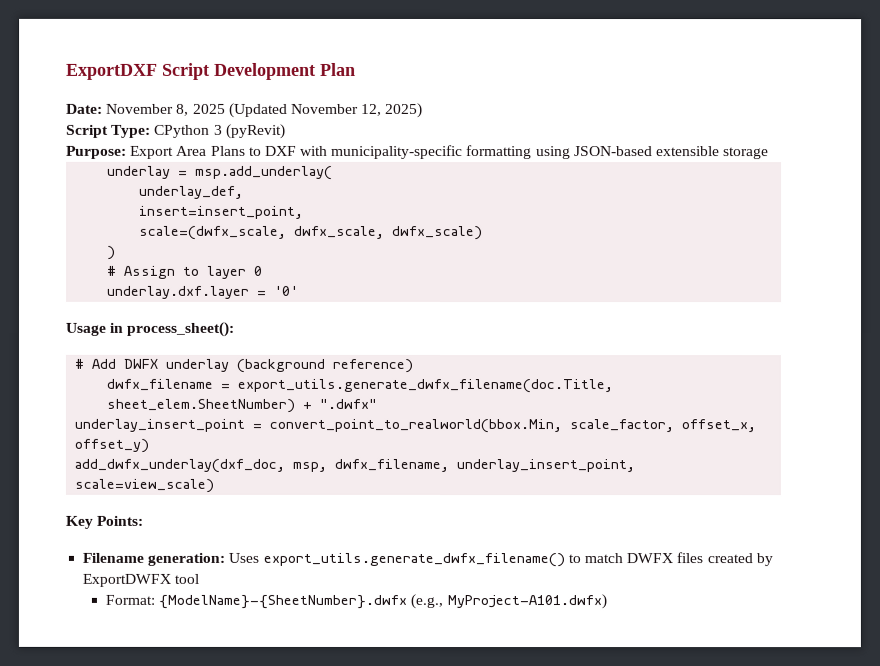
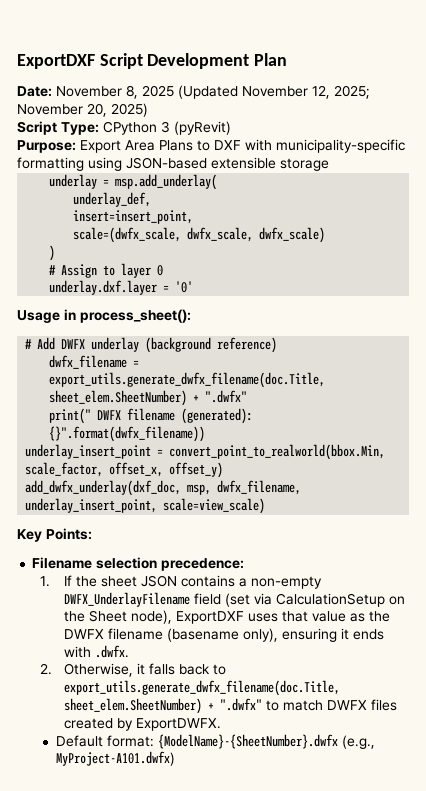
(383, 109) none -> [334,85,370,99] [17,103,107,117] 2025; November 20,
(378, 403) none -> [49,408,254,424] [49,426,206,442] // print(" DWFX filename (generated): {}".format(dwfx_filename))
[147,552,565,568] generation: Uses export_utils.generate_dwfx_filename() -> [96,557,245,571] [40,575,322,589] [63,592,405,607] [63,610,390,624] [63,628,384,642] [63,645,129,658] [40,663,226,677] [63,680,340,696] [63,698,262,714] selection precedence: // 1. If the sheet JSON contains a non-empty DWFX_UnderlayFilename field (set via CalculationSetup on the Sheet node), ExportDXF uses that value as the DWFX filename (basename only), ensuring it ends with .dwfx. // 2. Otherwise, it falls back to export_utils.generate_dwfx_filename(doc.Title, sheet_elem.SheetNumber) + ".dwfx"
[82,573,200,587] [104,594,155,605] ExportDWFX tool // Format: -> [135,718,221,731] [55,735,154,747] ExportDWFX. // Default format:

